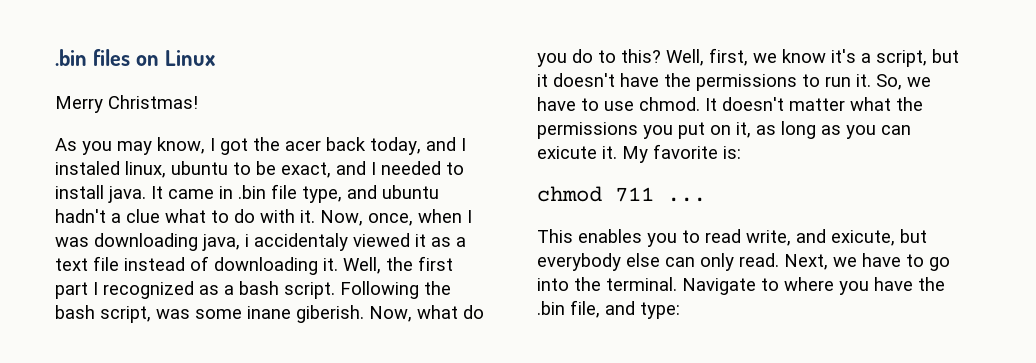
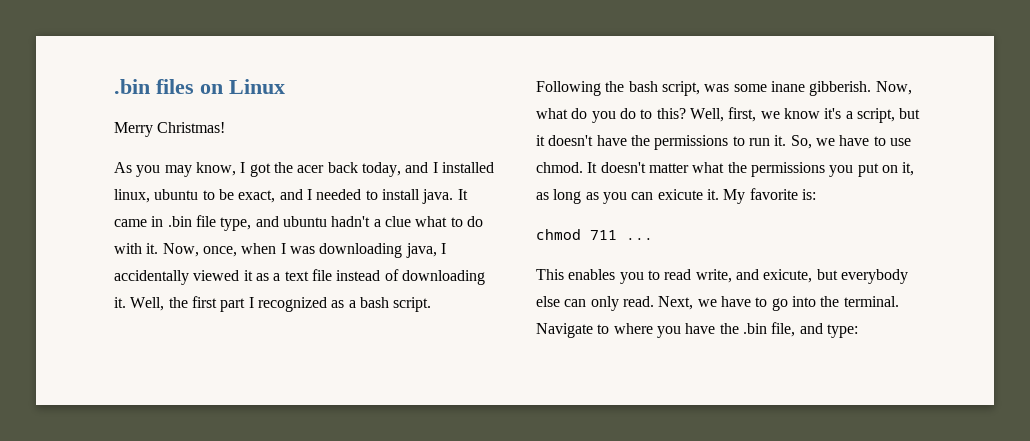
[55,161,120,175] instaled -> [441,162,494,173] installed
[245,233,348,251] i accidentaly -> [440,243,446,254] [114,270,189,285] I accidentally
[296,305,364,323] giberish. -> [809,81,872,96] gibberish.

